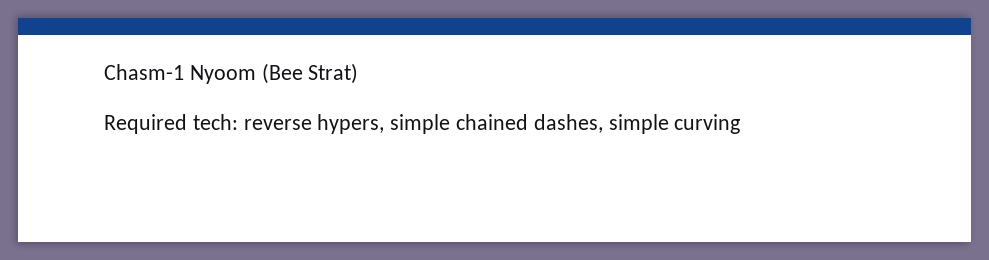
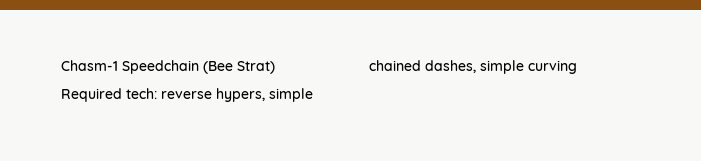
[189,65,256,84] Nyoom -> [122,60,199,74] Speedchain

